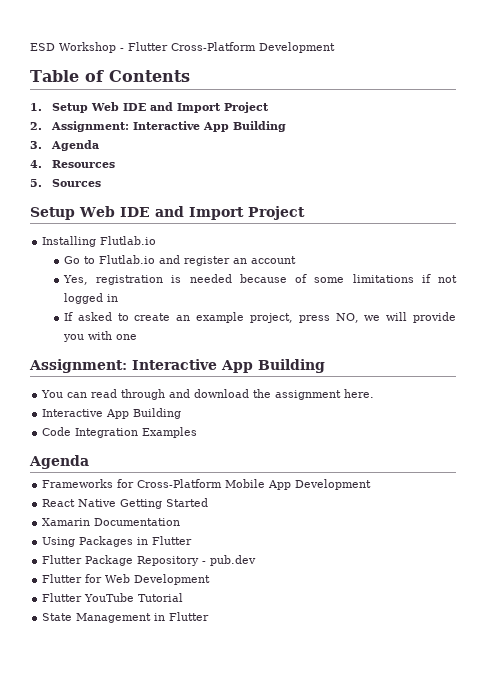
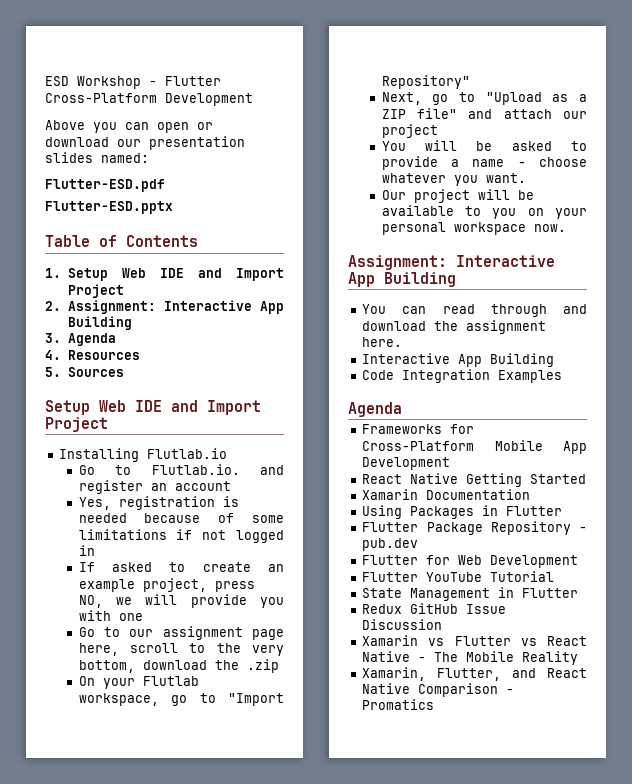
(335, 47) none -> [45,120,213,133] [45,136,245,150] [45,152,149,163] [45,179,165,192] [45,201,173,214] // Above you can open or download our presentation slides named: // Flutter-ESD.pdf // Flutter-ESD.pptx
[99,255,156,264] Flutlab.io -> [151,464,240,475] Flutlab.io.
(138, 337) none -> [78,626,284,640] [78,643,284,656] [78,659,279,673] [78,676,199,689] [78,693,284,706] [381,75,470,89] [381,92,587,105] [381,108,587,119] [381,124,438,138] [381,140,587,151] [381,156,587,170] [381,173,526,186] [381,189,534,203] [381,205,587,219] [381,222,566,235] // Go to our assignment page here, scroll to the very bottom, download the .zip // On your Flutlab workspace, go to "Import Repository" // Next, go to "Upload as a ZIP file" and attach our project // You will be asked to provide a name - choose whatever you want. // Our project will be available to you on your personal workspace now.
(210, 616) none -> [362,603,507,614] [362,619,443,630] [362,635,587,646] [362,651,579,665] [362,667,587,681] [362,683,515,697] [362,699,435,710] // Redux GitHub Issue Discussion // Xamarin vs Flutter vs React Native - The Mobile Reality // Xamarin, Flutter, and React Native Comparison - Promatics

